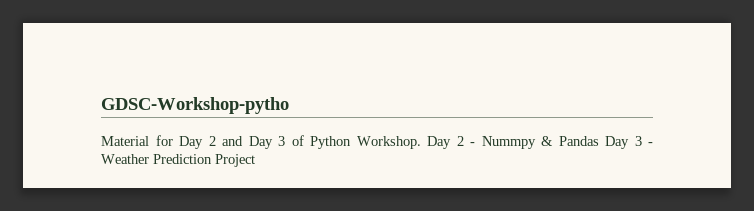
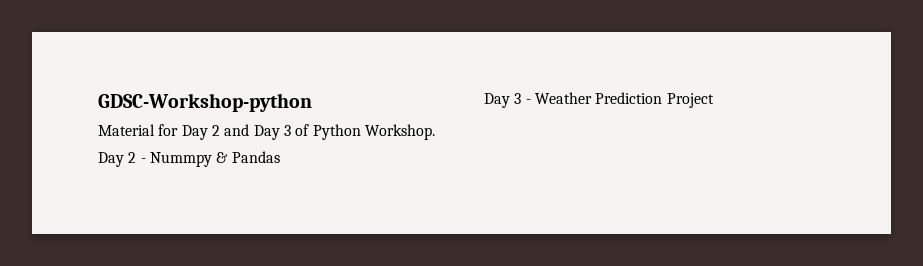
[101,97,289,114] GDSC-Workshop-pytho -> [98,93,312,112] GDSC-Workshop-python
(421, 142) none -> (435, 132) //
(599, 141) none -> (280, 157) //

